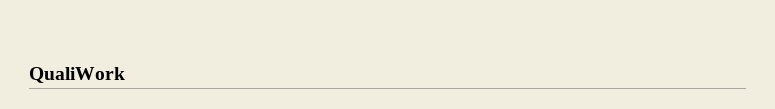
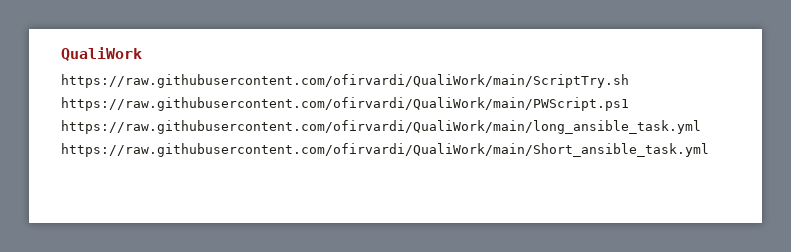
(125, 75) none -> [61,74,629,88] [61,97,629,111] [61,120,701,134] [61,143,709,157] // https://raw.githubusercontent.com/ofirvardi/QualiWork/main/ScriptTry.sh https://raw.githubusercontent.com/ofirvardi/QualiWork/main/PWScript.ps1 https://raw.githubusercontent.com/ofirvardi/QualiWork/main/long_ansible_task.yml https://raw.githubusercontent.com/ofirvardi/QualiWork/main/Short_ansible_task.yml

